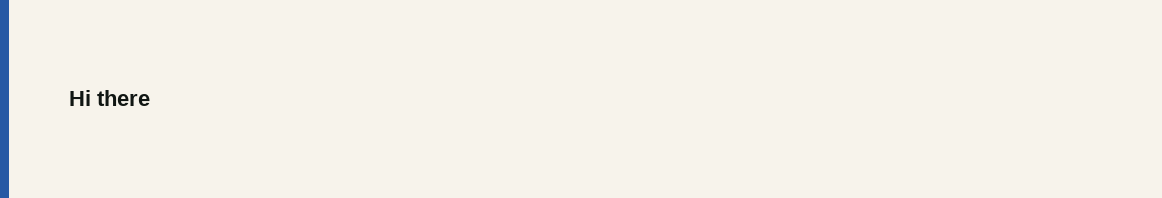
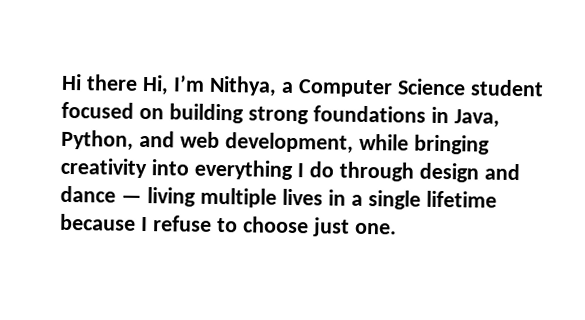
(150, 98) none -> [141,74,544,98] [61,101,500,128] [61,129,490,155] [60,157,520,183] [60,185,497,210] [60,213,397,237] Hi, I’m Nithya, a Computer Science student focused on building strong foundations in Java, Python, and web development, while bringing creativity into everything I do through design and dance — living multiple lives in a single lifetime because I refuse to choose just one.

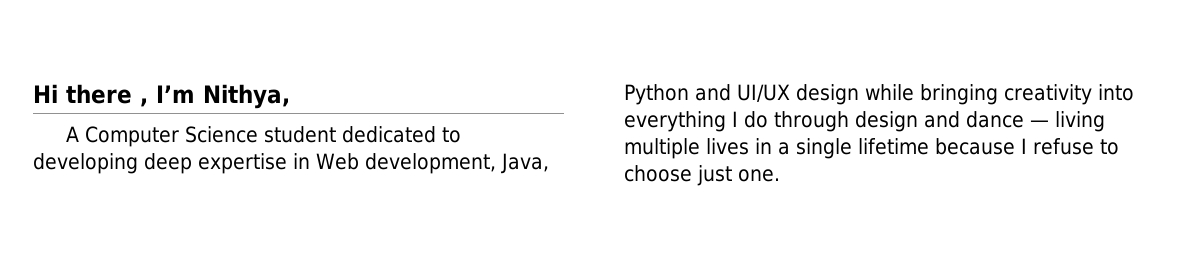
[141,74,169,96] Hi, -> [140,98,148,107] ,
[280,81,294,93] a -> [65,126,79,142] // A
[61,101,500,128] [61,129,354,154] focused on building strong foundations in Java, Python, and web development, -> [341,126,461,143] [33,153,549,174] [624,84,859,105] dedicated to developing deep expertise in Web development, Java, Python and UI/UX design

